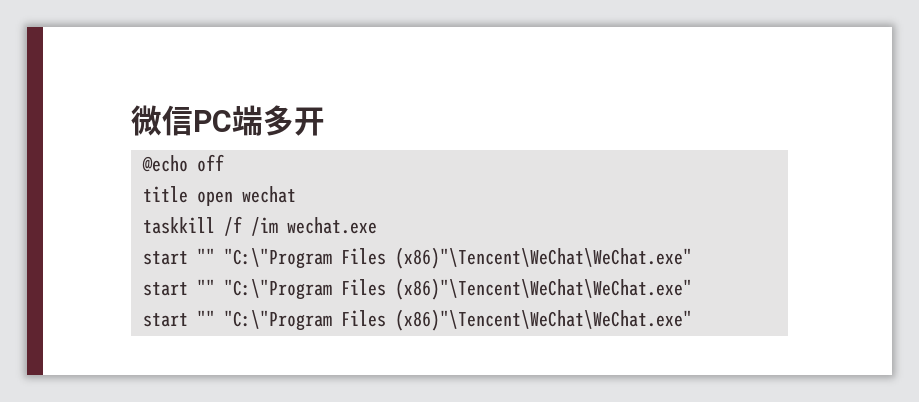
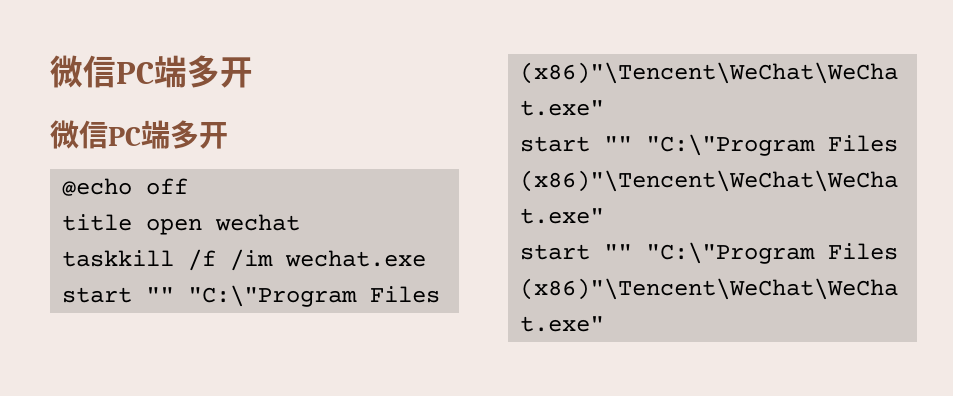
[131,105,325,136] 微信PC端多开 -> [50,55,253,88] [50,120,228,149] 微信PC端多开 // 微信PC端多开

